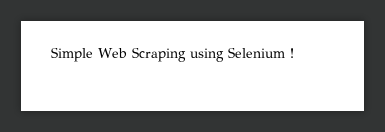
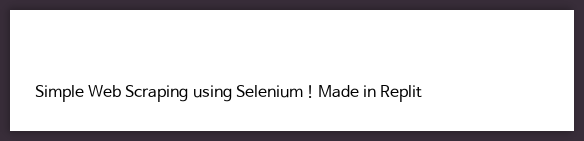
(294, 53) none -> [318,85,423,102] Made in Replit

